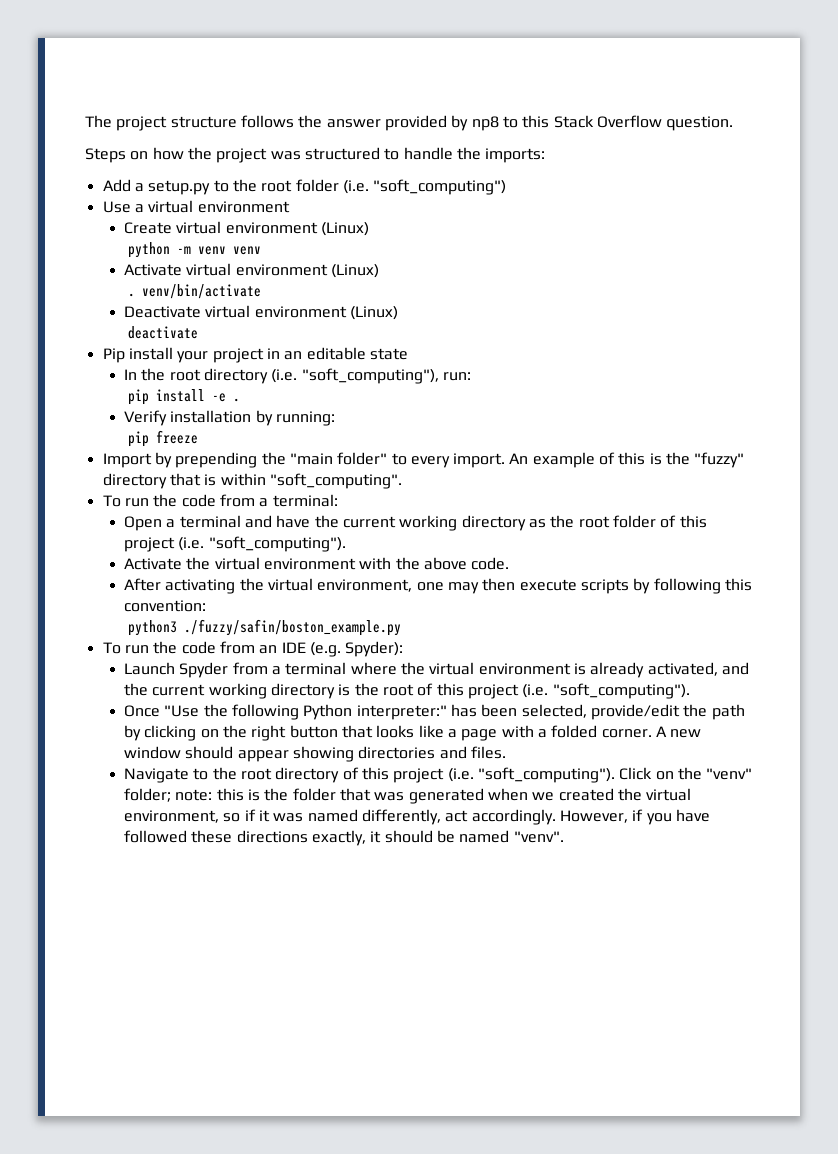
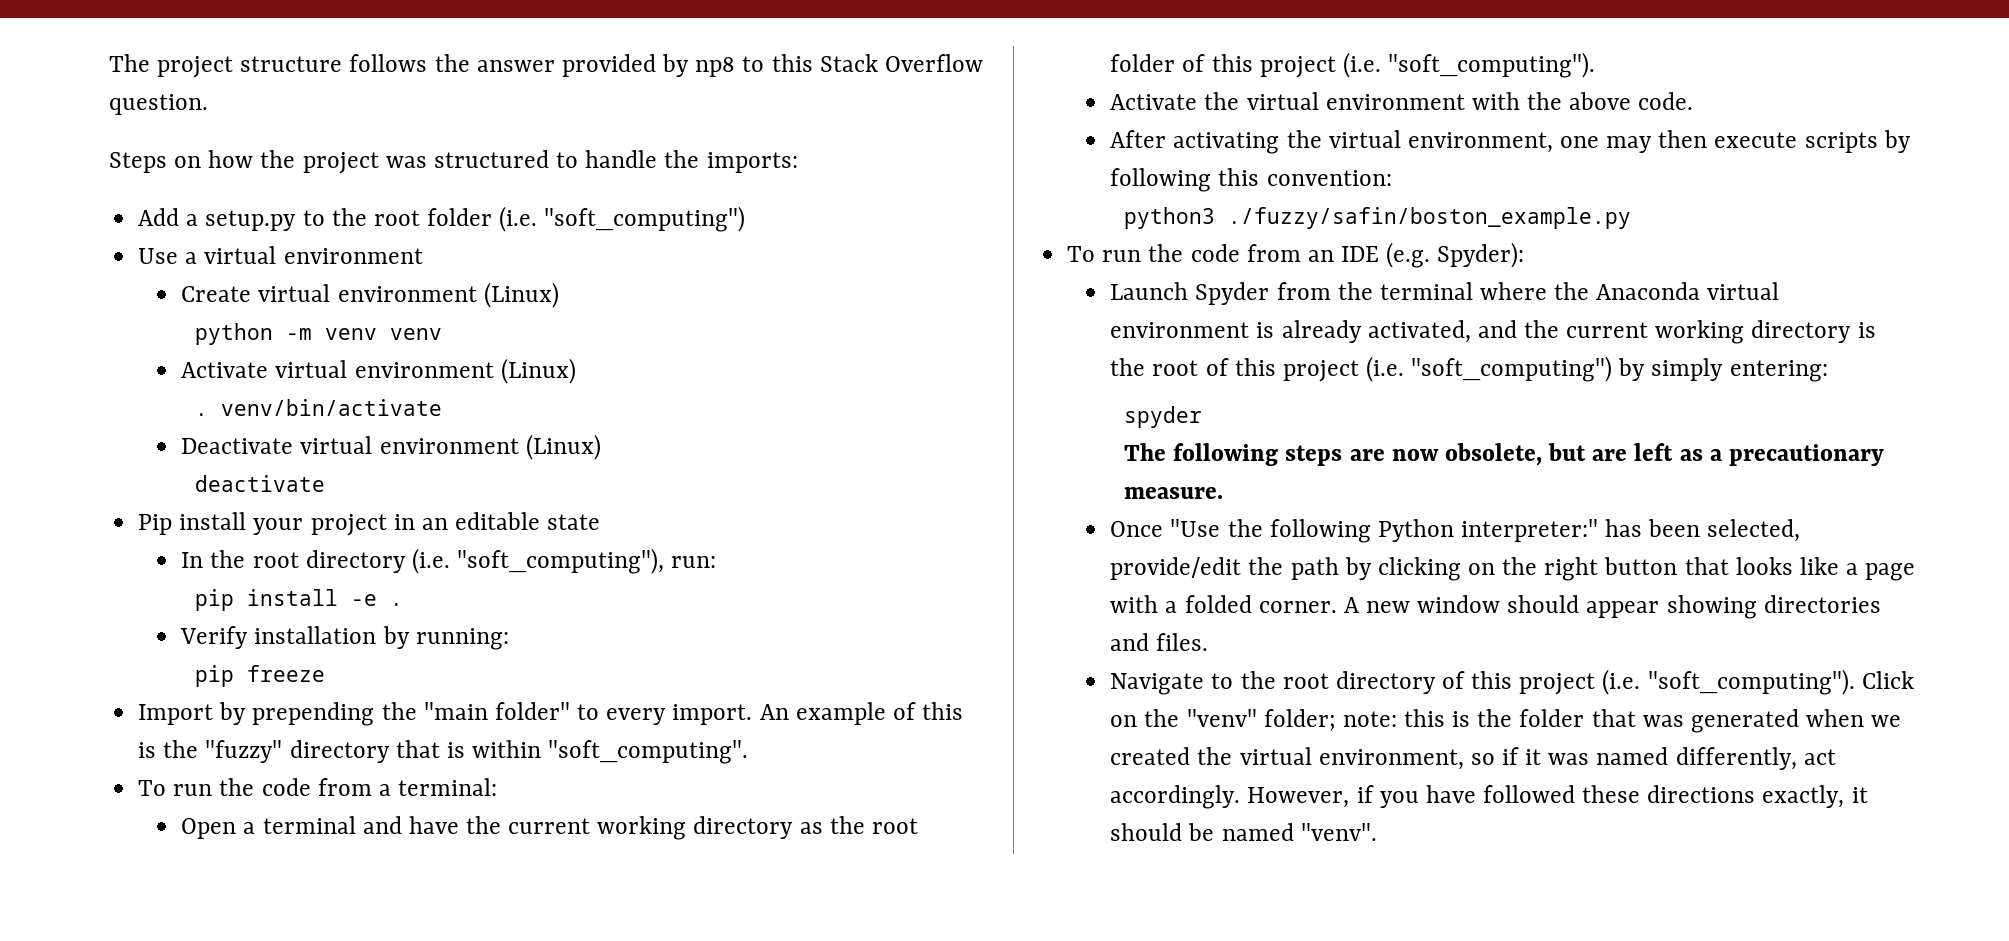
[272,666,282,675] a -> [1337,282,1373,300] the
(426, 668) none -> [1596,282,1701,300] Anaconda
[552,683,690,699] "soft_computing"). -> [1411,356,1828,382] [1124,406,1203,428] [1124,443,1884,466] [1124,487,1224,499] "soft_computing") by simply entering: // spyder // The following steps are now obsolete, but are left as a precautionary measure.

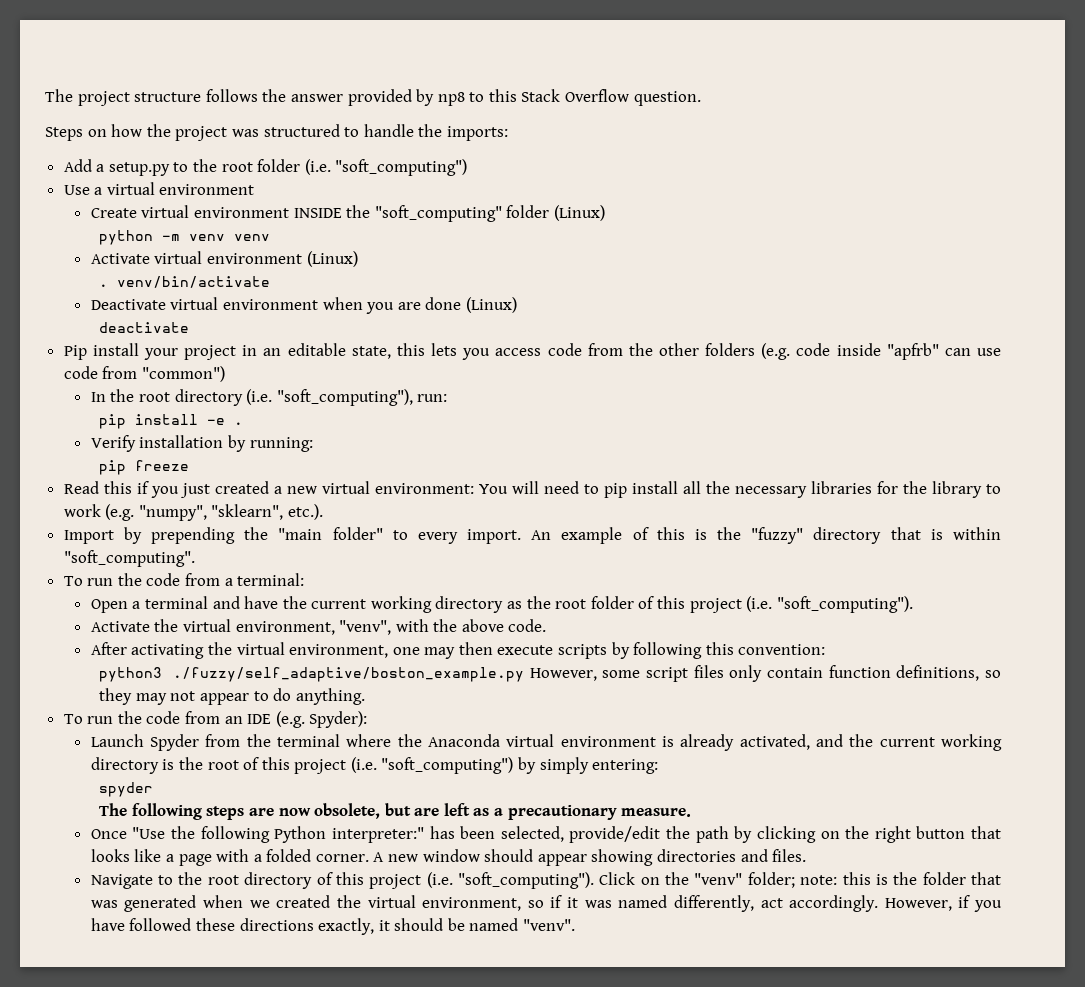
(477, 294) none -> [293,205,550,222] INSIDE the "soft_computing" folder
(519, 446) none -> [322,297,462,314] when you are done
[547,514,601,530] state -> [351,343,1001,360] [63,366,225,382] state, this lets you access code from the other folders (e.g. code inside "apfrb" can use code from "common")
(326, 673) none -> [63,481,1002,498] [63,504,324,521] // Read this if you just created a new virtual environment: You will need to pip install all the necessary libraries for the library to work (e.g. "numpy", "sklearn", etc.).
[1325,94,1465,110] environment -> [235,620,392,635] environment, "venv",
[1228,207,1632,229] ./fuzzy/safin/boston_example.py -> [173,665,1002,682] [99,688,365,705] ./fuzzy/self_adaptive/boston_example.py However, some script files only contain function definitions, so they may not appear to do anything.

